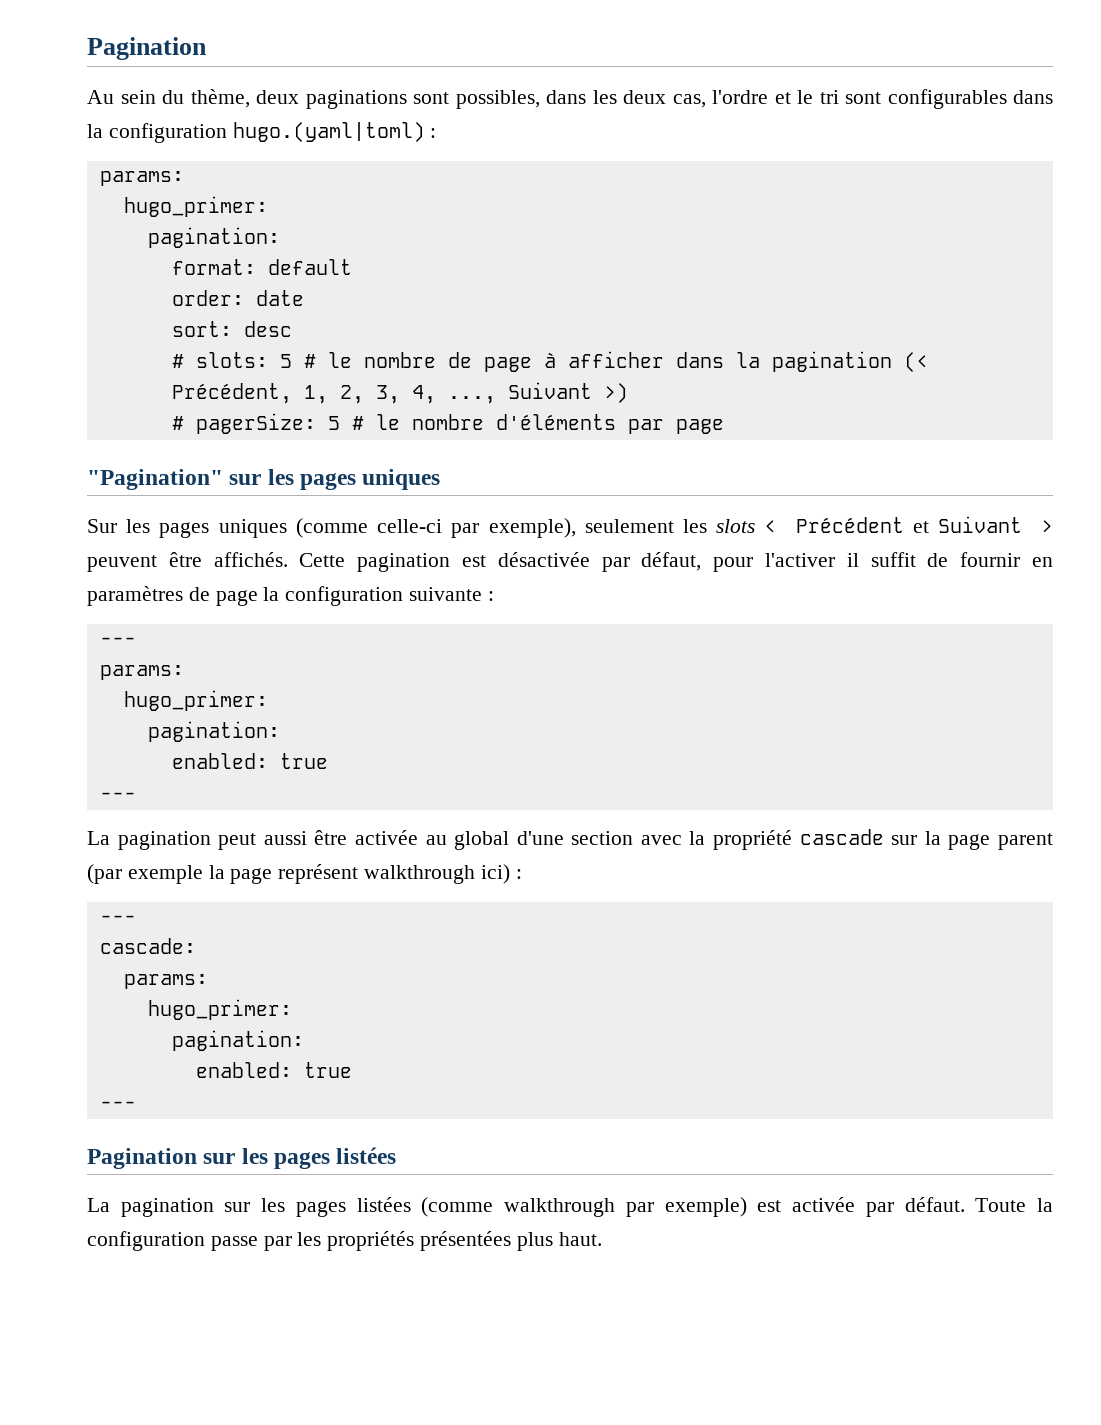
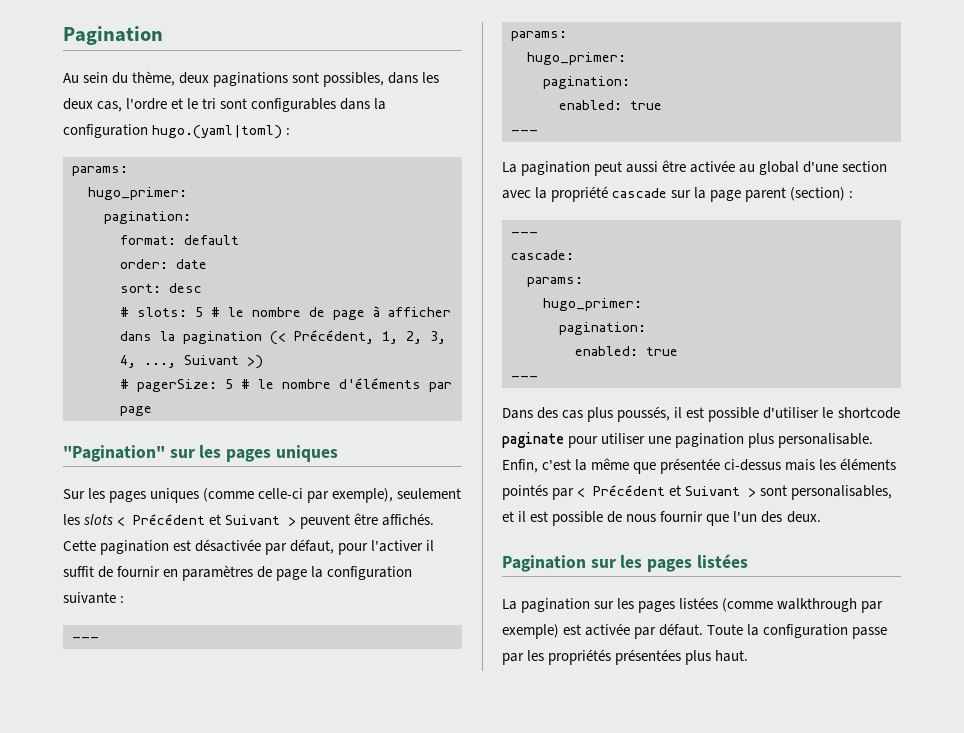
[87,864,510,884] (par exemple la page représent walkthrough ici) -> [790,187,846,201] (section)
(136, 1105) none -> [502,406,900,422] [502,432,874,448] [502,458,897,474] [502,484,893,500] [502,511,821,526] // Dans des cas plus poussés, il est possible d'utiliser le shortcode paginate pour utiliser une pagination plus personalisable. Enfin, c'est la même que présentée ci-dessus mais les éléments pointés par < Précédent et Suivant > sont personalisables, et il est possible de nous fournir que l'un des deux.

